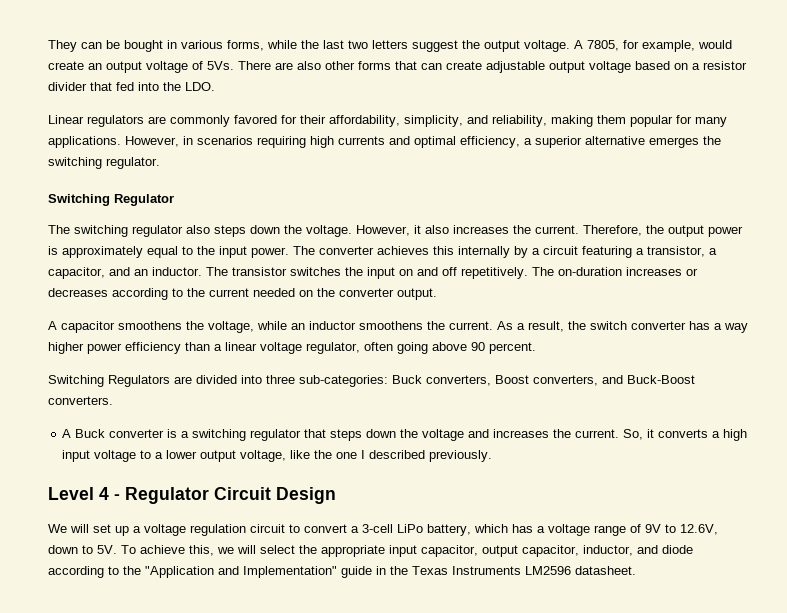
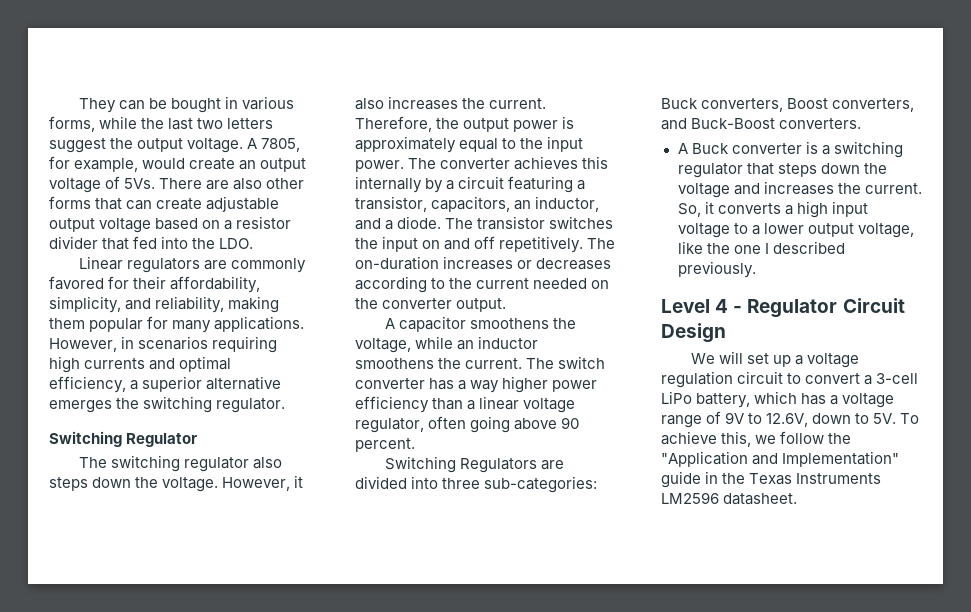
[709,248,717,255] [48,267,202,279] a capacitor, and an inductor. -> [431,196,600,212] [355,216,442,230] capacitors, an inductor, and a diode.
[497,321,586,332] As a result, the -> [526,358,555,369] The
[237,545,693,557] [48,566,119,578] will select the appropriate input capacitor, output capacitor, inductor, and diode according to -> [780,431,825,444] follow

